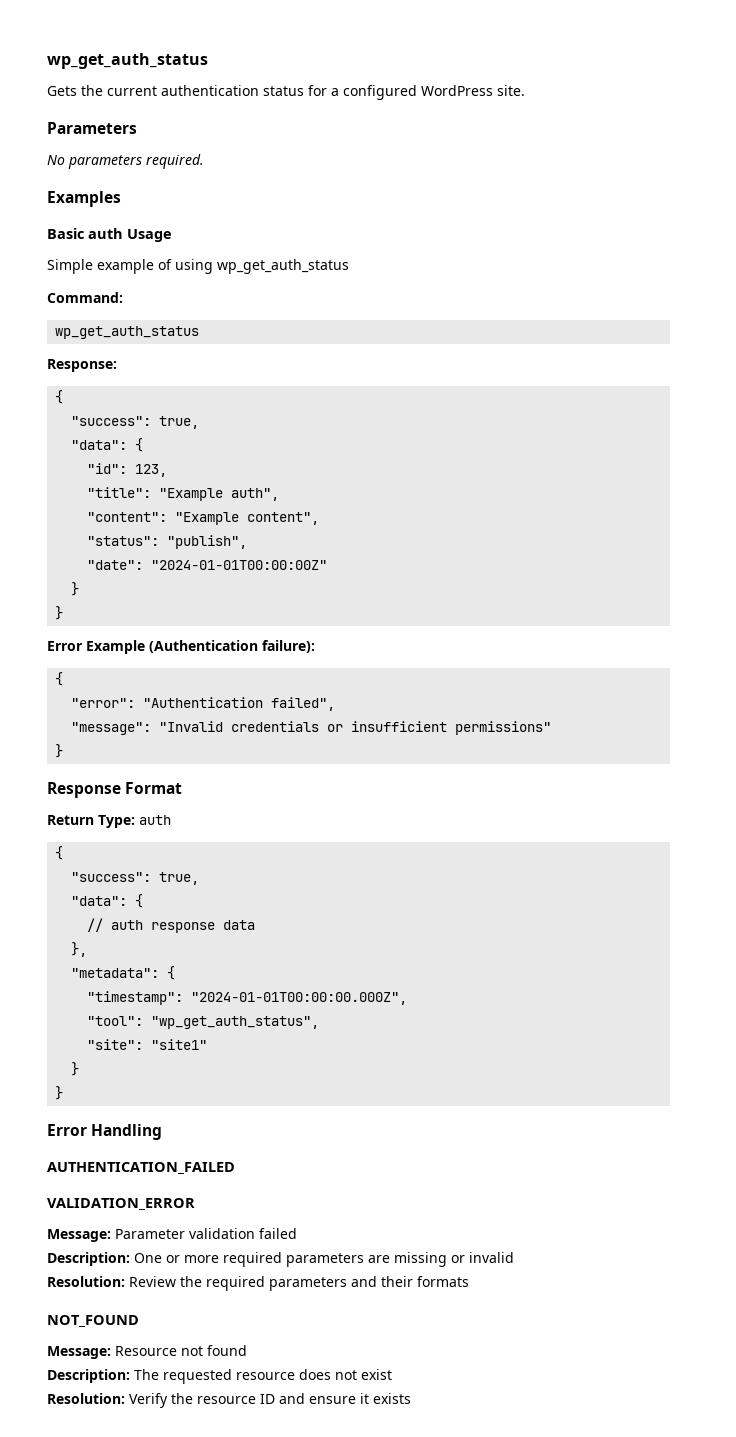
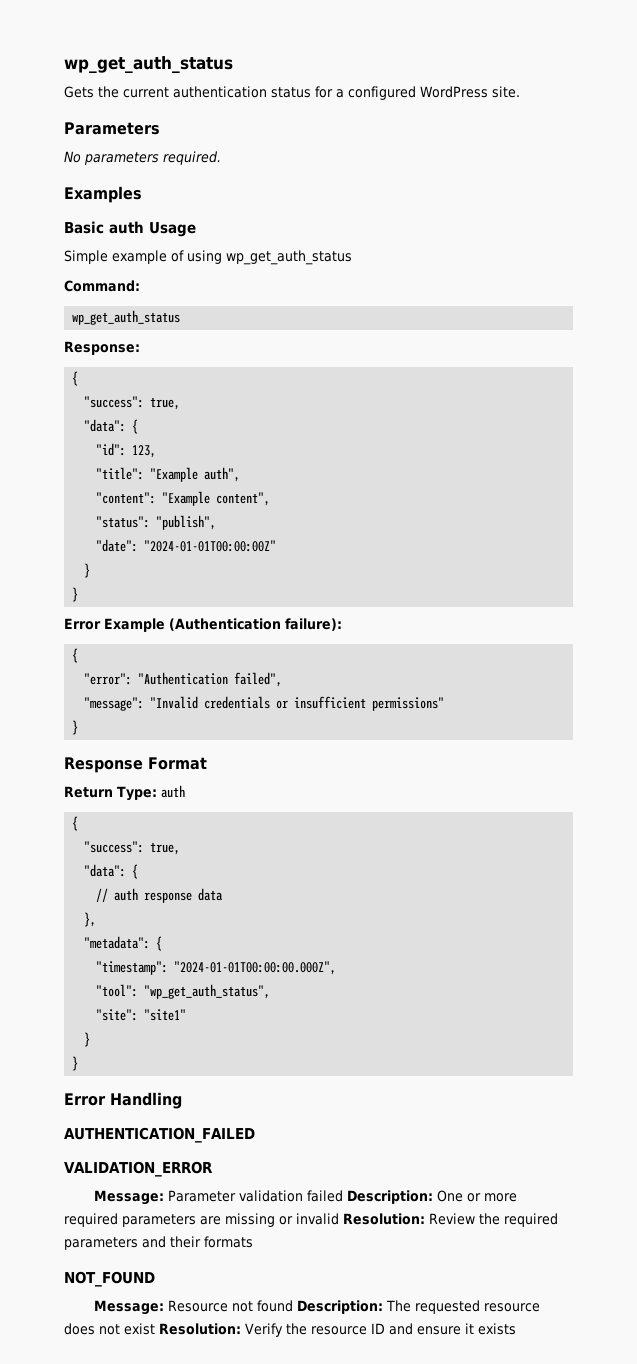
(297, 1233) // -> (344, 1196) none
(514, 1257) // -> (339, 1219) none
(247, 1350) // -> (294, 1306) none
(392, 1374) // -> (155, 1329) none

